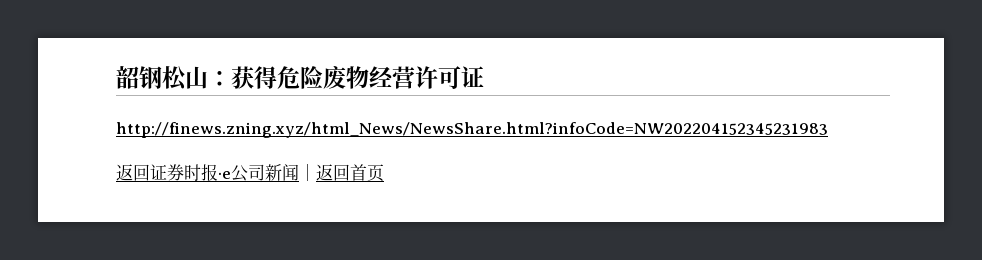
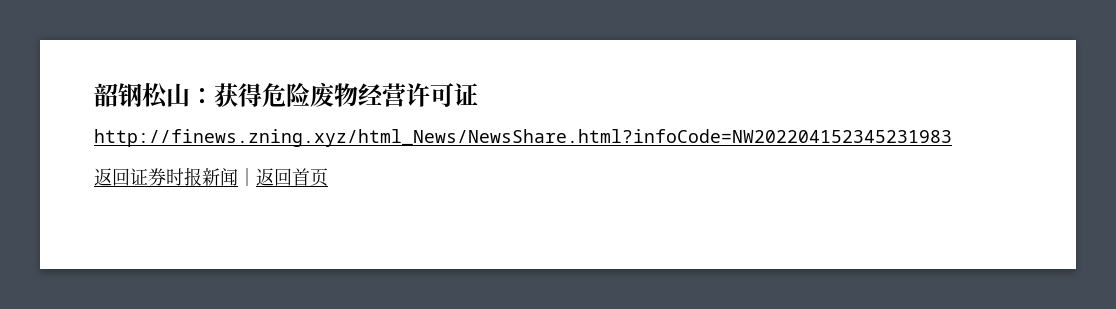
[218,164,265,182] ·e公司 -> (202, 176) none

